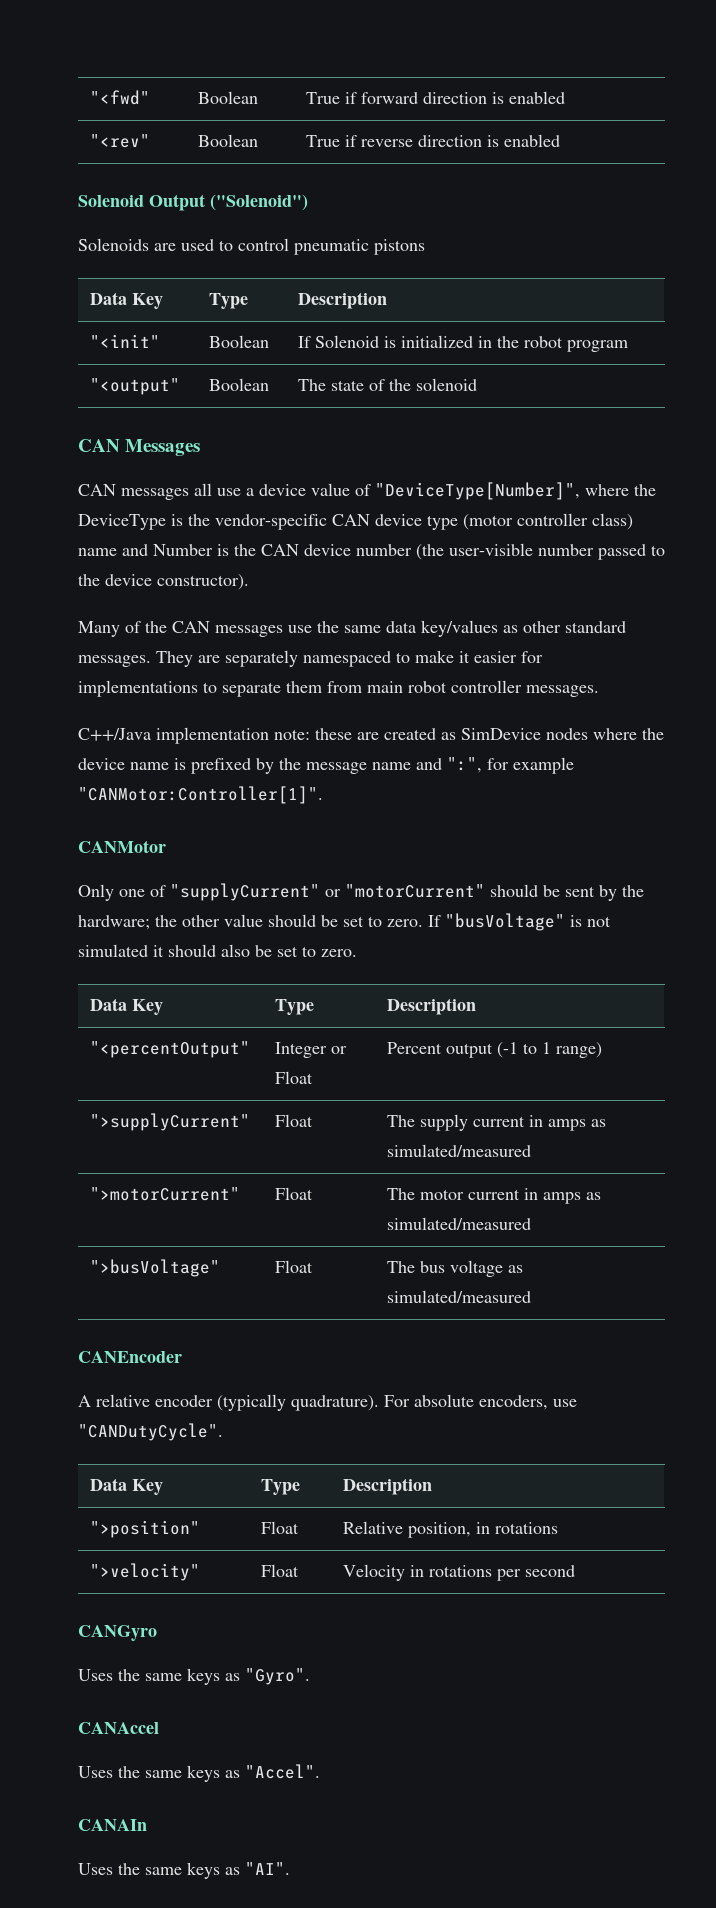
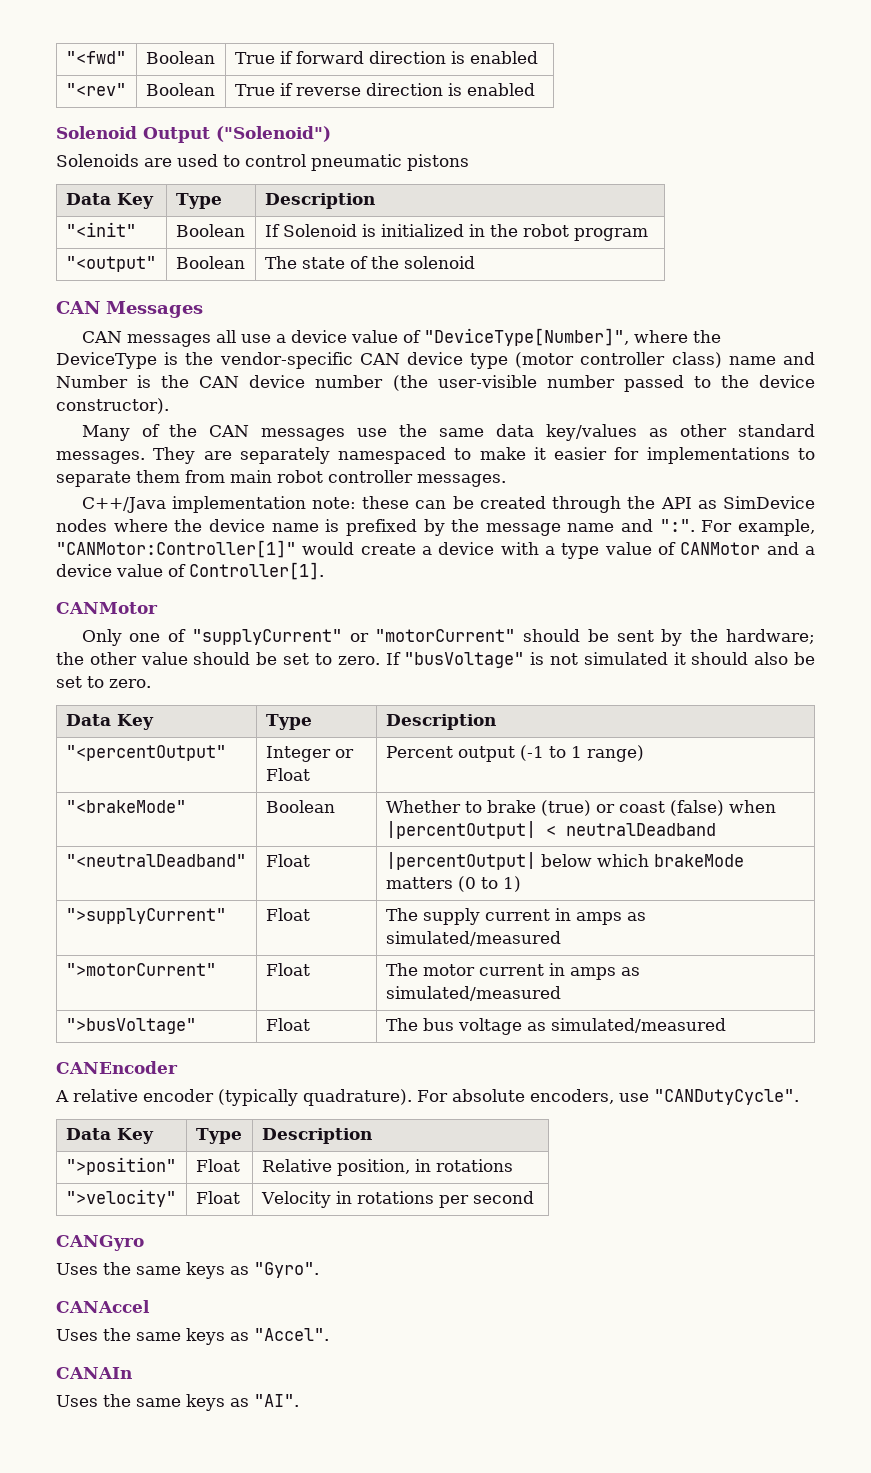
[357,728,436,740] are created -> [415,496,692,513] can be created through the API
[447,757,574,774] [78,786,323,804] ":", for example "CANMotor:Controller[1]". -> [659,519,815,536] [56,540,816,559] [56,562,324,580] ":". For example, "CANMotor:Controller[1]" would create a device with a type value of CANMotor and a device value of Controller[1].
(603, 1050) none -> [65,800,186,813] [265,800,335,813] [385,800,776,816] [385,821,716,839] [65,854,246,867] [265,854,310,867] [385,852,744,870] [385,876,521,892] // "<brakeMode" | Boolean | Whether to brake (true) or coast (false) when |percentOutput| < neutralDeadband // "<neutralDeadband" | Float | |percentOutput| below which brakeMode matters (0 to 1)

